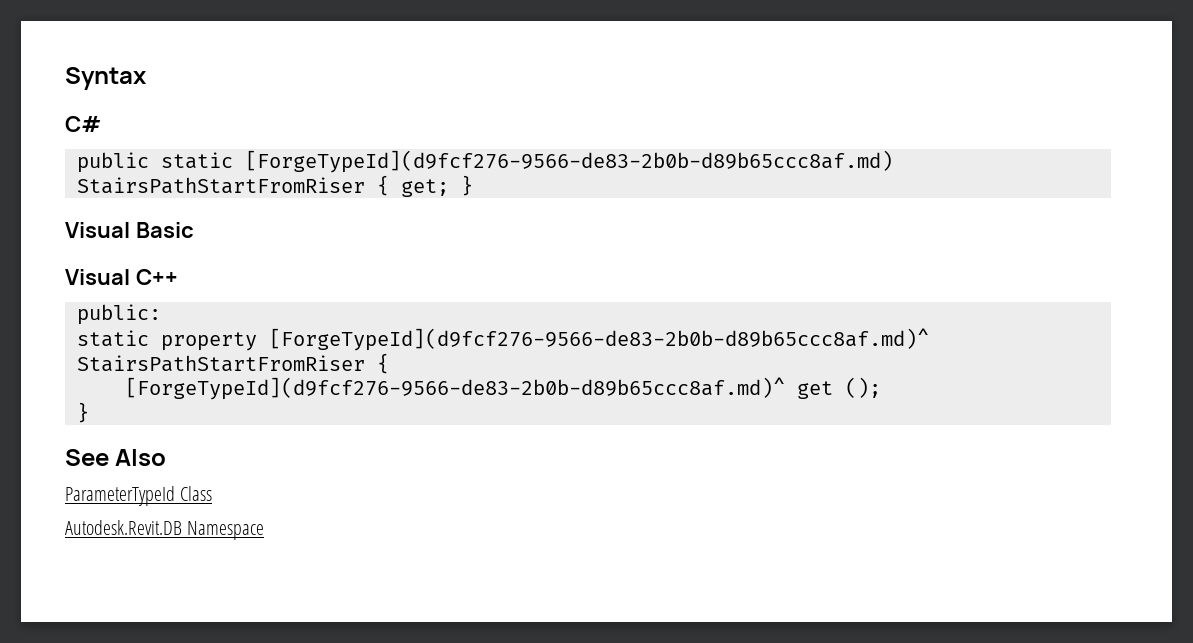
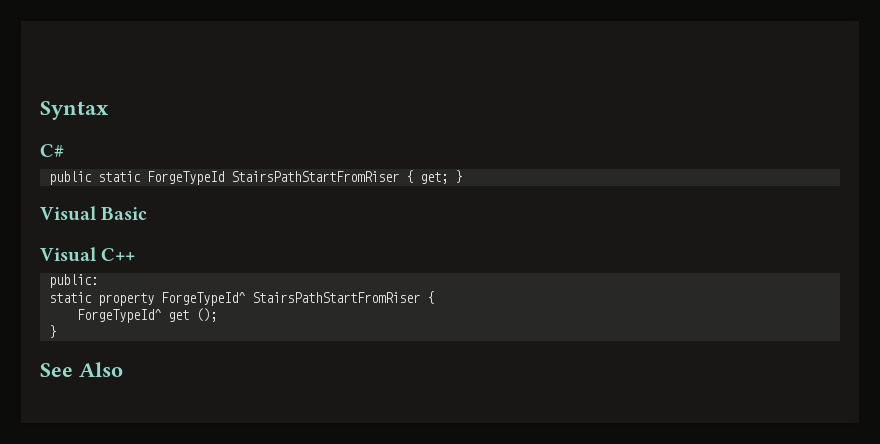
[244,150,893,173] [ForgeTypeId](d9fcf276-9566-de83-2b0b-d89b65ccc8af.md) -> [147,171,225,185] ForgeTypeId
[268,328,929,351] [ForgeTypeId](d9fcf276-9566-de83-2b0b-d89b65ccc8af.md)^ -> [161,292,246,306] ForgeTypeId^
[124,377,785,400] [ForgeTypeId](d9fcf276-9566-de83-2b0b-d89b65ccc8af.md)^ -> [77,309,162,323] ForgeTypeId^
[65,486,213,506] [65,520,265,540] // ParameterTypeId Class // Autodesk.Revit.DB Namespace -> (123, 369) none

